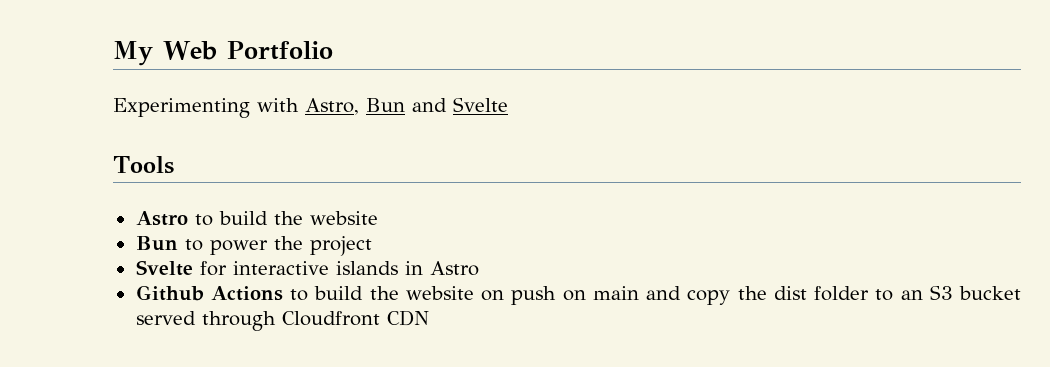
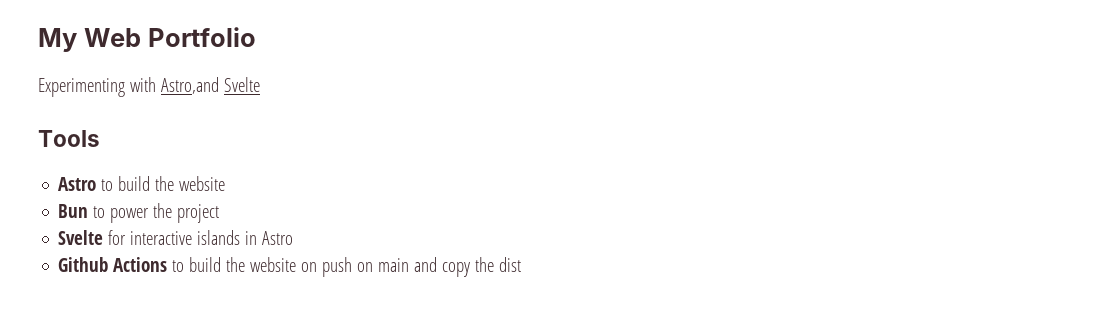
[305,98,447,115] Astro, Bun and -> [160,77,219,94] Astro,and
[814,285,1022,301] [135,310,429,331] folder to an S3 bucket served through Cloudfront CDN -> (522, 264) none

